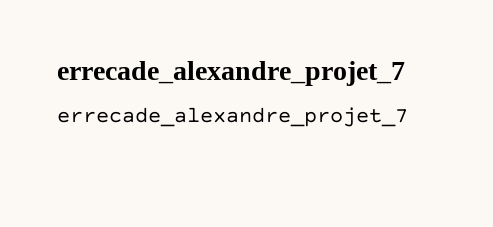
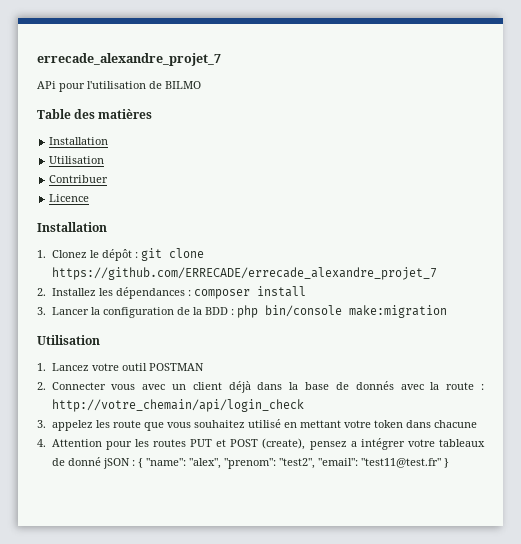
[57,107,408,127] errecade_alexandre_projet_7 -> [37,81,201,92] [37,109,153,119] [49,137,109,145] [49,156,105,164] [49,175,109,183] [49,194,90,202] [37,222,107,232] [37,248,204,261] [51,267,437,280] [37,286,306,299] [37,305,447,318] [37,335,100,345] [37,363,204,371] [37,381,484,393] [51,399,304,412] [37,419,477,431] [37,438,485,450] [51,457,449,469] APi pour l'utilisation de BILMO // Table des matières // Installation // Utilisation // Contribuer // Licence // Installation // 1. Clonez le dépôt : git clone https://github.com/ERRECADE/errecade_alexandre_projet_7 // 2. Installez les dépendances : composer install // 3. Lancer la configuration de la BDD : php bin/console make:migration // Utilisation // 1. Lancez votre outil POSTMAN // 2. Connecter vous avec un client déjà dans la base de donnés avec la route : http://votre_chemain/api/login_check // 3. appelez les route que vous souhaitez utilisé en mettant votre token dans chacune // 4. Attention pour les routes PUT et POST (create), pensez a intégrer votre tableaux de donné jSON : { "name": "alex", "prenom": "test2", "email": "test11@test.fr" }

